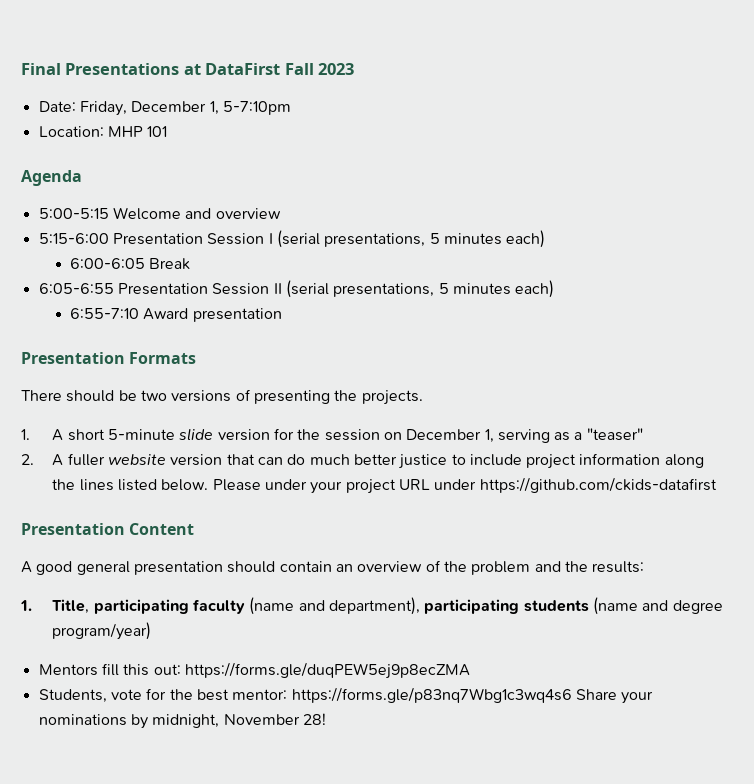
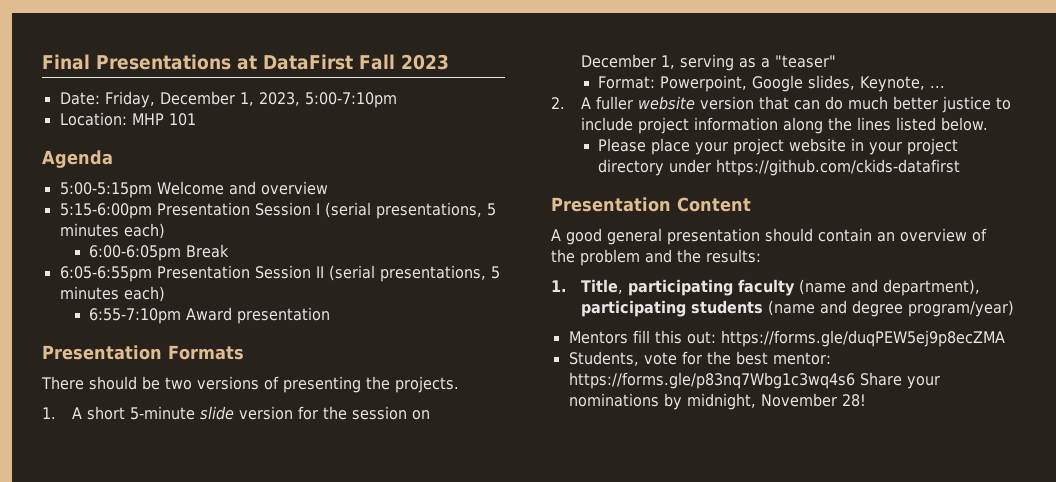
[222,101,291,115] 5-7:10pm -> [258,92,397,108] 2023, 5:00-7:10pm
[38,208,109,219] 5:00-5:15 -> [59,182,152,198] 5:00-5:15pm
[38,233,109,244] 5:15-6:00 -> [59,203,152,219] 5:15-6:00pm
[69,258,145,269] 6:00-6:05 -> [89,245,182,261] 6:00-6:05pm
[38,283,114,294] 6:05-6:55 -> [59,266,152,282] 6:05-6:55pm
[69,308,139,319] 6:55-7:10 -> [89,308,182,324] 6:55-7:10pm
(643, 434) none -> [598,75,946,92] // Format: Powerpoint, Google slides, Keynote, ...
[212,479,430,494] Please under your project URL -> [598,138,959,155] [598,159,665,176] // Please place your project website in your project directory

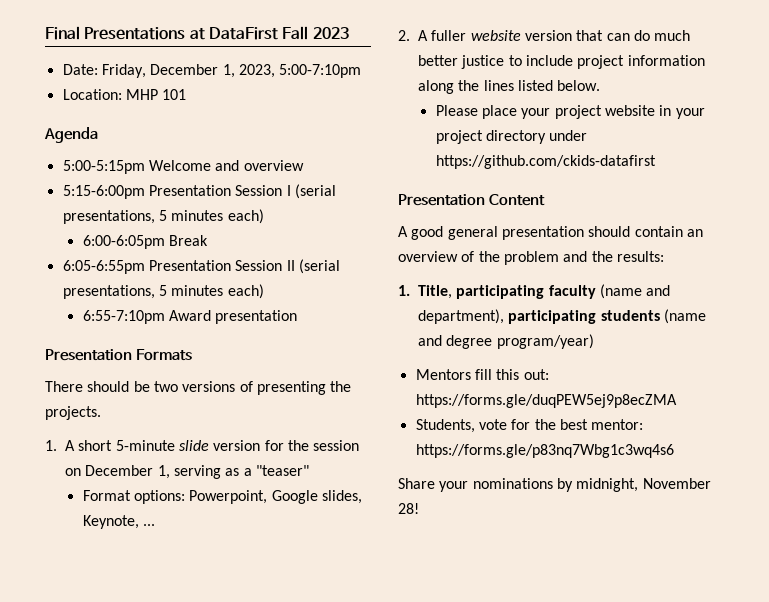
[598,76,656,89] Format: -> [82,490,186,504] Format options:
(855, 380) none -> (674, 451) //

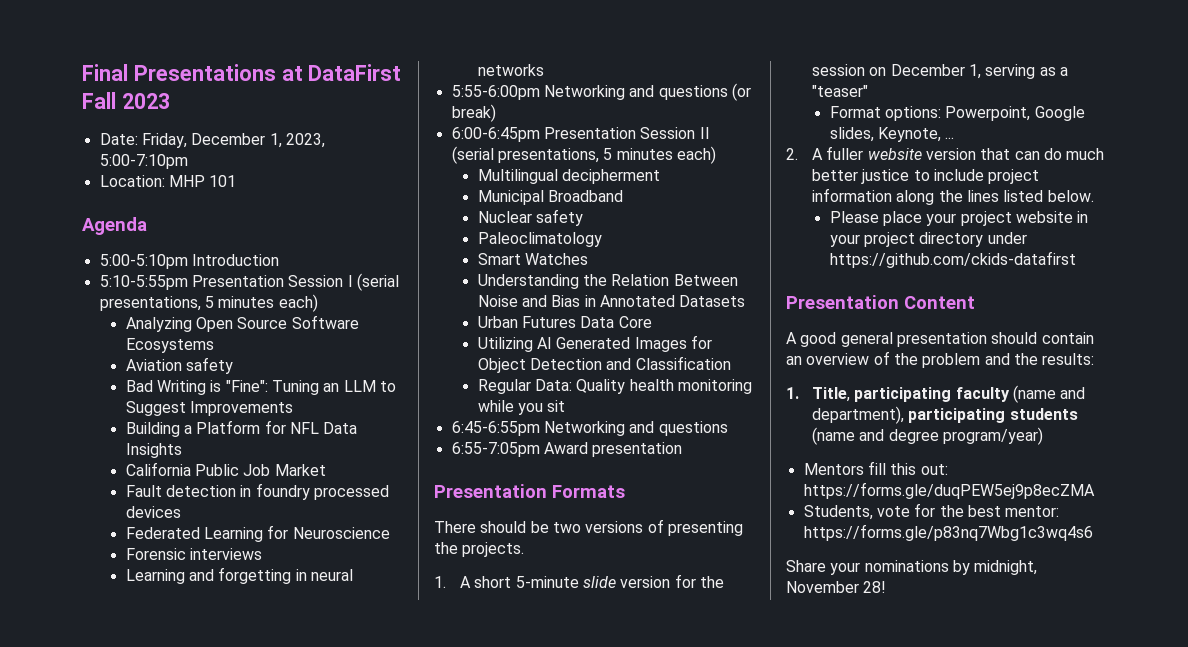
[62,160,304,174] [62,185,145,199] 5:00-5:15pm Welcome and overview // 5:15-6:00pm -> [99,254,279,269] [99,275,188,290] 5:00-5:10pm Introduction // 5:10-5:55pm
[82,235,209,249] [62,260,145,274] 6:00-6:05pm Break // 6:05-6:55pm -> [125,315,359,332] [125,338,214,353] [125,357,234,374] [125,380,396,395] [125,401,294,416] [125,420,358,437] [125,443,182,458] [125,462,326,476] [125,483,390,500] [125,506,181,518] [125,525,390,542] [125,548,263,560] [125,567,354,584] [477,64,544,76] [451,83,751,101] [451,104,496,122] [451,127,540,142] Analyzing Open Source Software Ecosystems // Aviation safety // Bad Writing is "Fine": Tuning an LLM to Suggest Improvements // Building a Platform for NFL Data Insights // California Public Job Market // Fault detection in foundry processed devices // Federated Learning for Neuroscience // Forensic interviews // Learning and forgetting in neural networks // 5:55-6:00pm Networking and questions (or break) // 6:00-6:45pm
[82,310,165,324] 6:55-7:10pm -> [477,169,661,184] [477,190,624,205] [477,209,584,226] [477,232,602,247] [477,253,589,265] [477,274,738,289] [477,295,746,307] [477,316,652,328] [477,335,713,352] [477,356,731,373] [477,379,753,394] [477,400,566,415] [451,421,728,436] [451,442,540,457] Multilingual decipherment // Municipal Broadband // Nuclear safety // Paleoclimatology // Smart Watches // Understanding the Relation Between Noise and Bias in Annotated Datasets // Urban Futures Data Core // Utilizing AI Generated Images for Object Detection and Classification // Regular Data: Quality health monitoring while you sit // 6:45-6:55pm Networking and questions // 6:55-7:05pm

